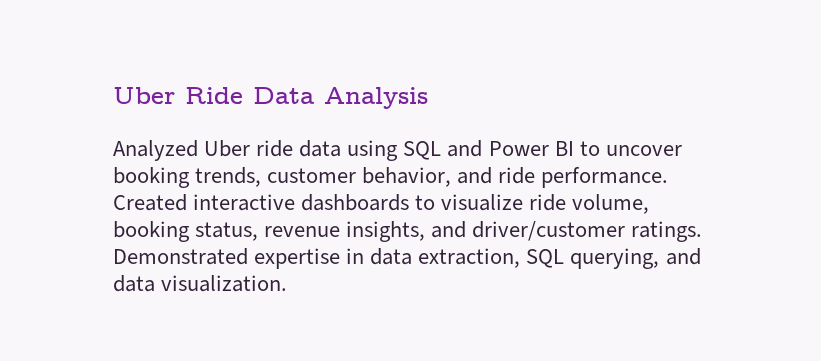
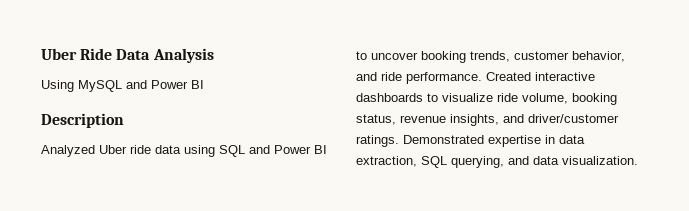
(428, 98) none -> [41,80,204,92] [41,113,124,128] // Using MySQL and Power BI // Description

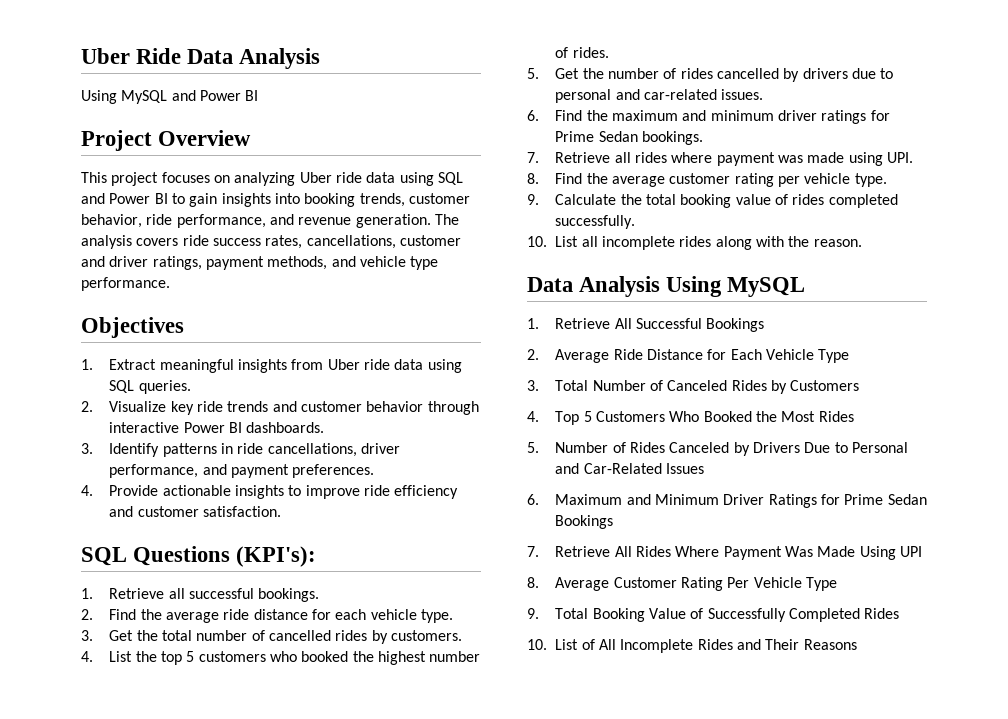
[41,113,124,128] [41,145,95,157] Description // Analyzed -> [81,130,252,151] [81,172,296,186] Project Overview // This project focuses on analyzing
[371,52,418,60] uncover -> [189,193,300,207] gain insights into
[356,72,595,84] [356,93,617,105] [356,114,619,126] [356,135,585,147] [356,156,638,168] and ride performance. Created interactive dashboards to visualize ride volume, booking status, revenue insights, and driver/customer ratings. Demonstrated expertise in data extraction, SQL querying, and data visualization. -> [146,214,459,228] [81,235,461,249] [81,256,439,270] [81,277,170,291] [81,317,184,338] [81,359,462,373] [109,380,191,394] [81,401,479,415] [109,422,325,433] [81,443,400,457] [109,464,375,478] [81,485,459,499] [109,506,281,517] [81,546,317,567] [81,588,320,602] [81,609,453,623] [81,630,462,644] [81,651,481,665] [555,47,609,58] [527,68,894,82] [555,89,764,103] [527,110,890,124] [555,131,703,145] [527,152,913,166] [527,173,887,187] [527,194,898,208] [555,215,636,229] [527,236,862,250] [527,276,806,297] [527,318,765,332] [527,349,850,363] [527,380,860,394] [527,411,854,425] [527,442,908,456] [555,463,704,474] [527,494,927,508] [555,515,614,529] [527,546,922,560] [527,577,837,591] [527,608,900,622] [527,639,857,653] ride performance, and revenue generation. The analysis covers ride success rates, cancellations, customer and driver ratings, payment methods, and vehicle type performance. // Objectives // 1. Extract meaningful insights from Uber ride data using SQL queries. // 2. Visualize key ride trends and customer behavior through interactive Power BI dashboards. // 3. Identify patterns in ride cancellations, driver performance, and payment preferences. // 4. Provide actionable insights to improve ride efficiency and customer satisfaction. // SQL Questions (KPI's): // 1. Retrieve all successful bookings. // 2. Find the average ride distance for each vehicle type. // 3. Get the total number of cancelled rides by customers. // 4. List the top 5 customers who booked the highest number of rides. // 5. Get the number of rides cancelled by drivers due to personal and car-related issues. // 6. Find the maximum and minimum driver ratings for Prime Sedan bookings. // 7. Retrieve all rides where payment was made using UPI. // 8. Find the average customer rating per vehicle type. // 9. Calculate the total booking value of rides completed successfully. // 10. List all incomplete rides along with the reason. // Data Analysis Using MySQL // 1. Retrieve All Successful Bookings // 2. Average Ride Distance for Each Vehicle Type // 3. Total Number of Canceled Rides by Customers // 4. Top 5 Customers Who Booked the Most Rides // 5. Number of Rides Canceled by Drivers Due to Personal and Car-Related Issues // 6. Maximum and Minimum Driver Ratings for Prime Sedan Bookings // 7. Retrieve All Rides Where Payment Was Made Using UPI // 8. Average Customer Rating Per Vehicle Type // 9. Total Booking Value of Successfully Completed Rides // 10. List of All Incomplete Rides and Their Reasons

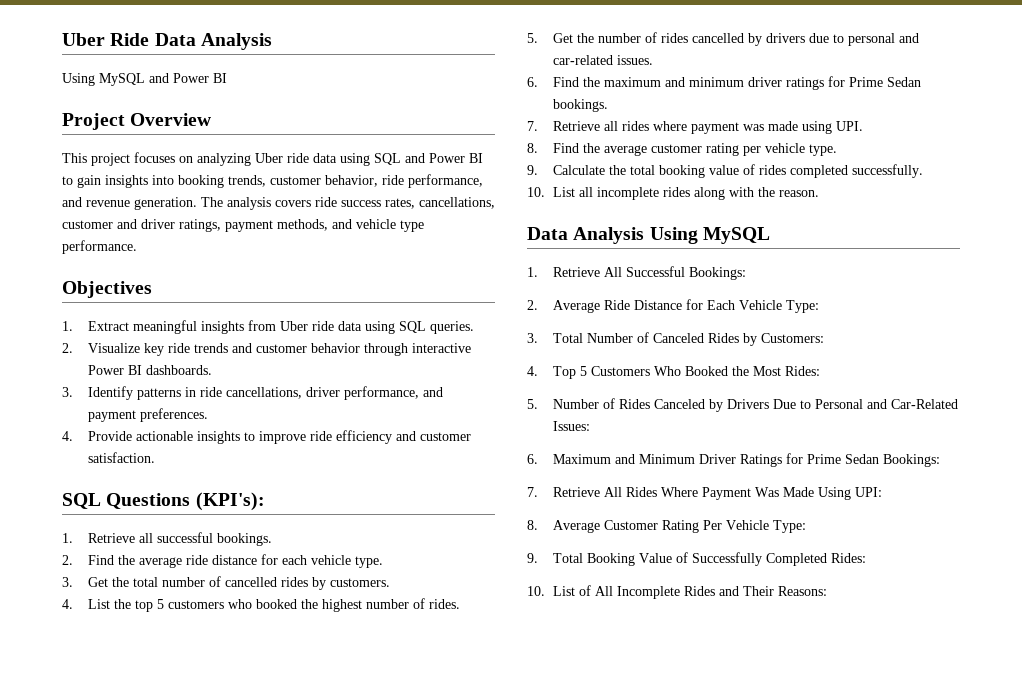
[706,318,765,332] Bookings -> [689,267,747,280] Bookings:
[818,349,850,363] Type -> [786,300,820,313] Type:
[790,380,860,391] Customers -> [761,333,825,343] Customers:
[818,411,854,422] Rides -> [785,366,821,376] Rides:
[665,463,704,474] Issues -> [553,421,591,431] Issues:
[555,515,614,529] Bookings -> [883,454,941,467] Bookings:
[899,546,922,557] UPI -> [855,487,883,497] UPI:
[805,577,837,591] Type -> [773,520,807,533] Type:
[864,608,900,619] Rides -> [831,553,867,563] Rides:
[803,639,857,650] Reasons -> [778,586,828,596] Reasons:

